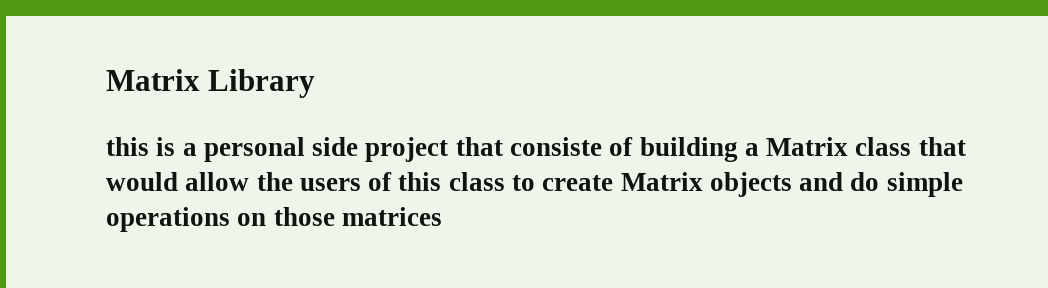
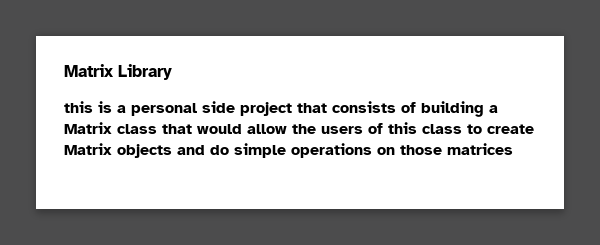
[510,137,603,156] consiste -> [332,101,396,113] consists

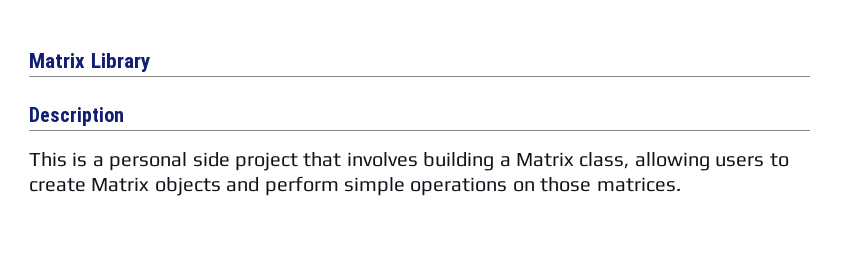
[64,101,93,113] this -> [29,107,124,126] [29,152,67,167] Description // This
[332,101,416,113] consists of -> [346,152,418,167] involves
[117,122,462,134] class that would allow the users of this class -> [579,152,765,171] class, allowing users
[210,145,229,155] do -> [264,176,339,196] perform
[447,143,513,155] matrices -> [596,177,681,192] matrices.

